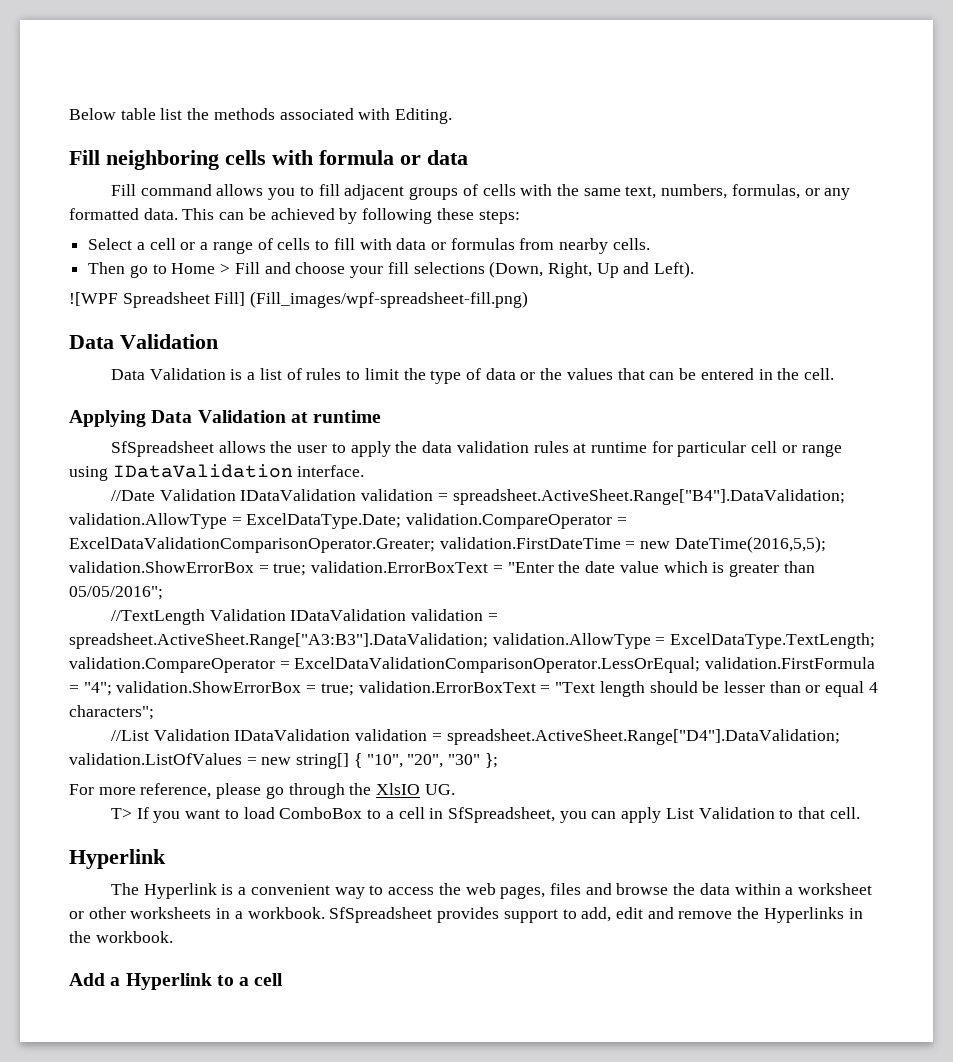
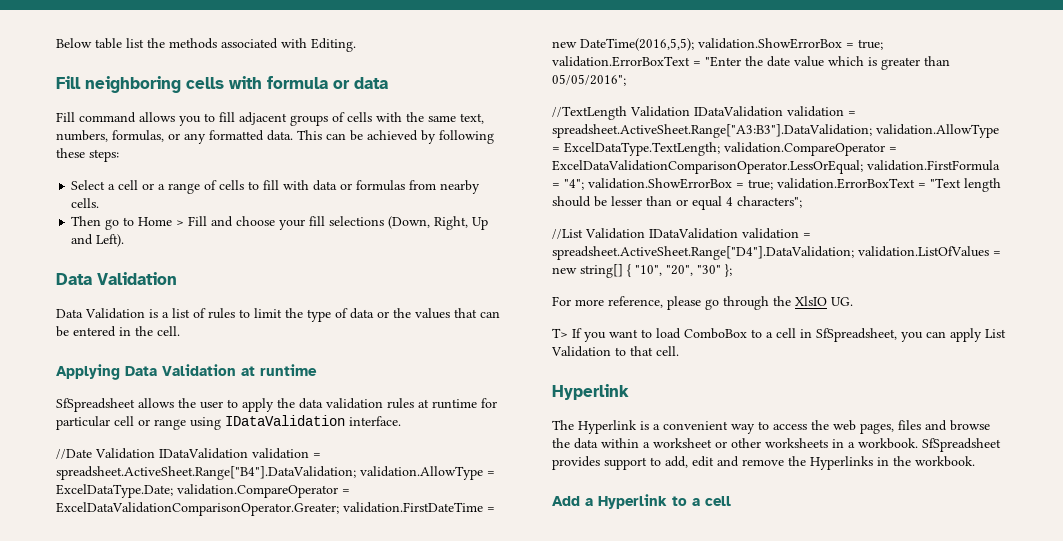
[69,291,529,308] // ![WPF Spreadsheet Fill] (Fill_images/wpf-spreadsheet-fill.png) -> (125, 240) none

